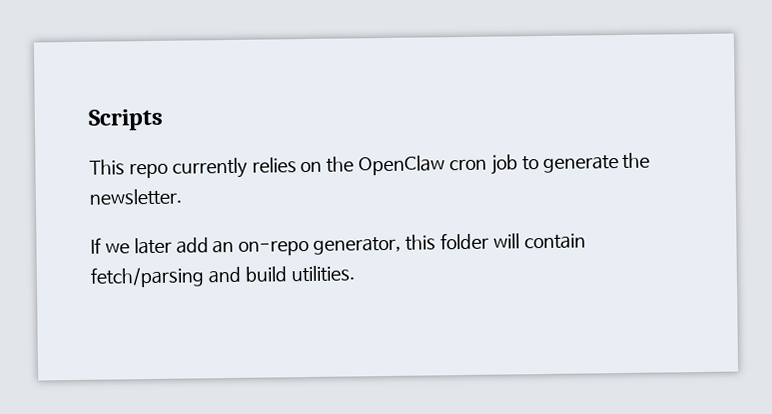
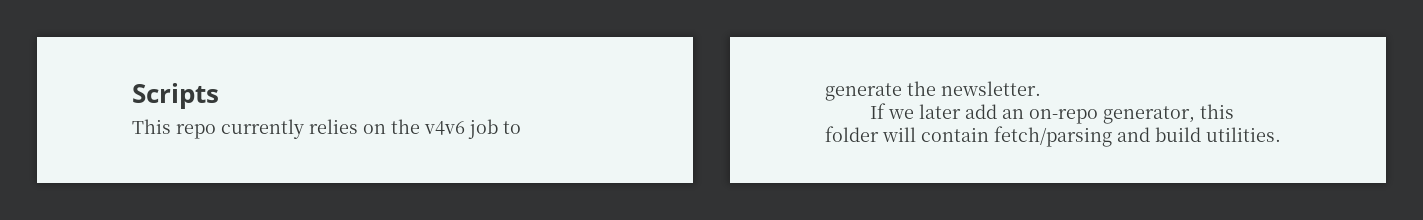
[358,155,488,176] OpenClaw cron -> [424,121,465,135] v4v6

